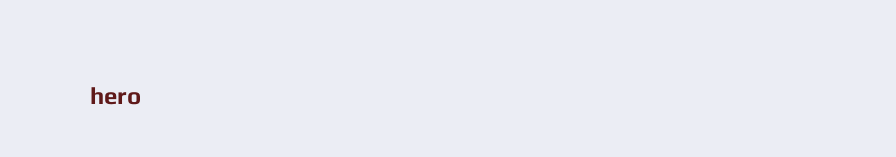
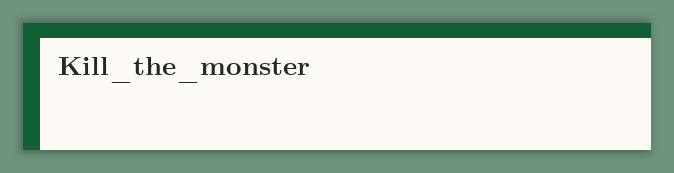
[90,87,141,105] hero -> [58,57,310,83] Kill_the_monster

